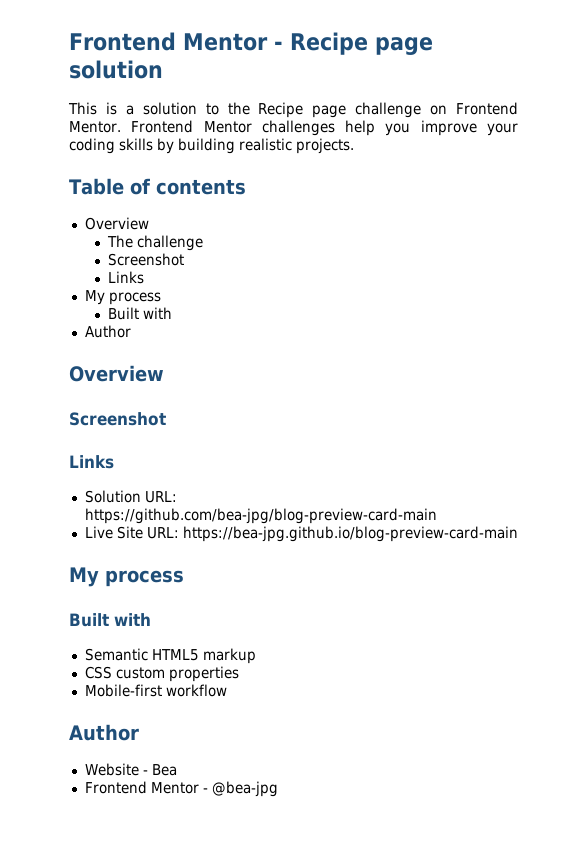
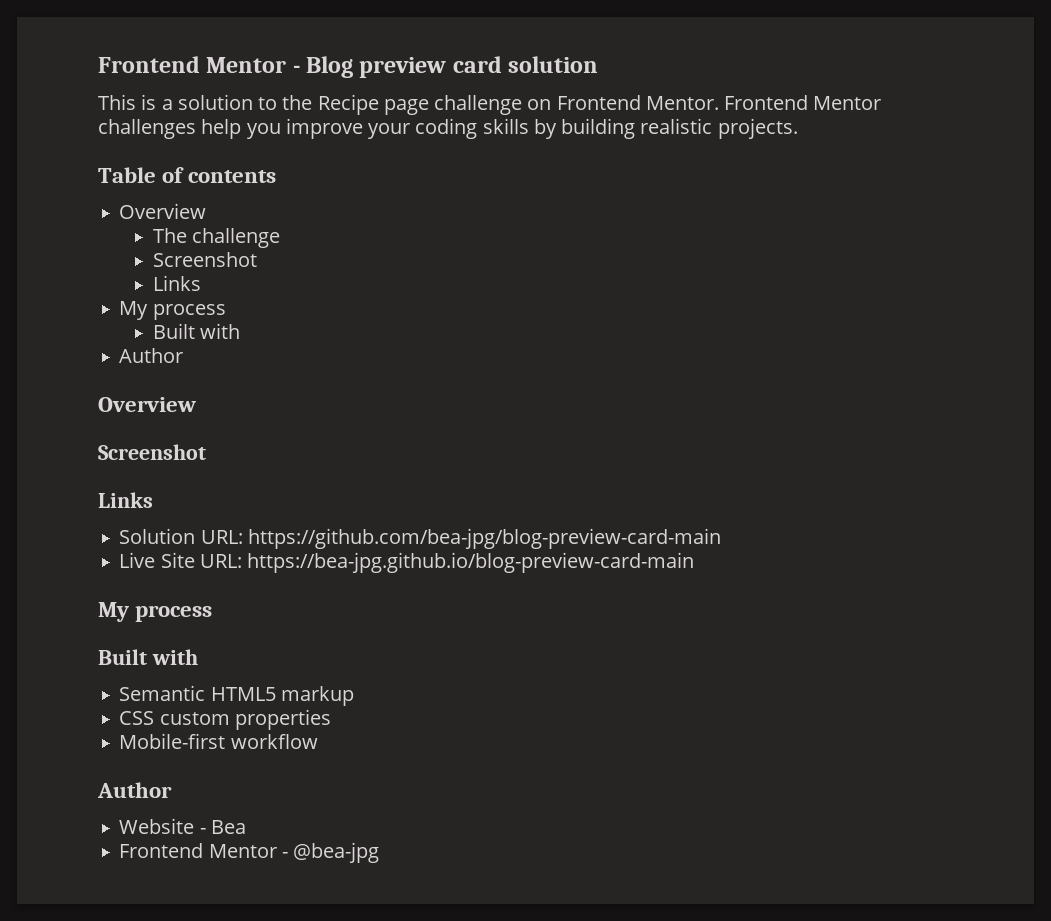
[69,32,433,55] Frontend Mentor - Recipe page -> [98,56,502,78] Frontend Mentor - Blog preview card

